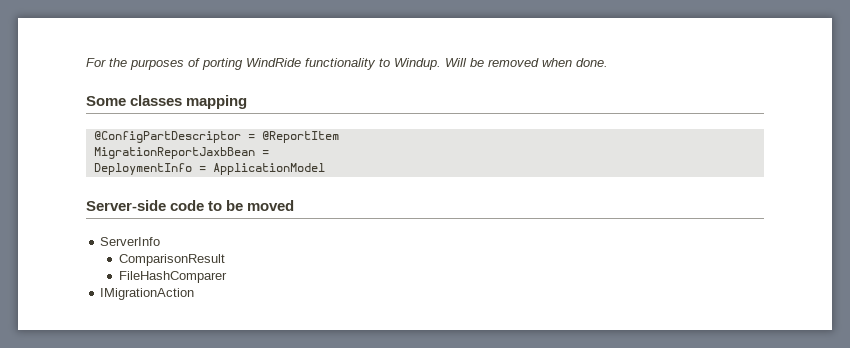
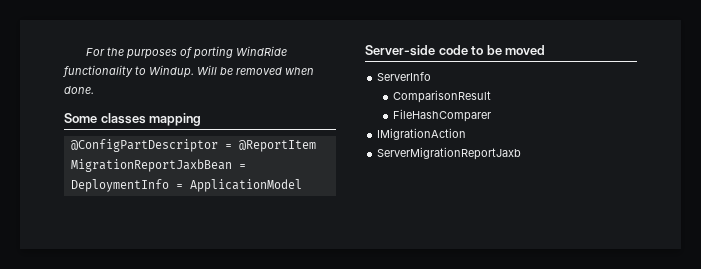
(195, 294) none -> [377,147,522,160] // ServerMigrationReportJaxb

